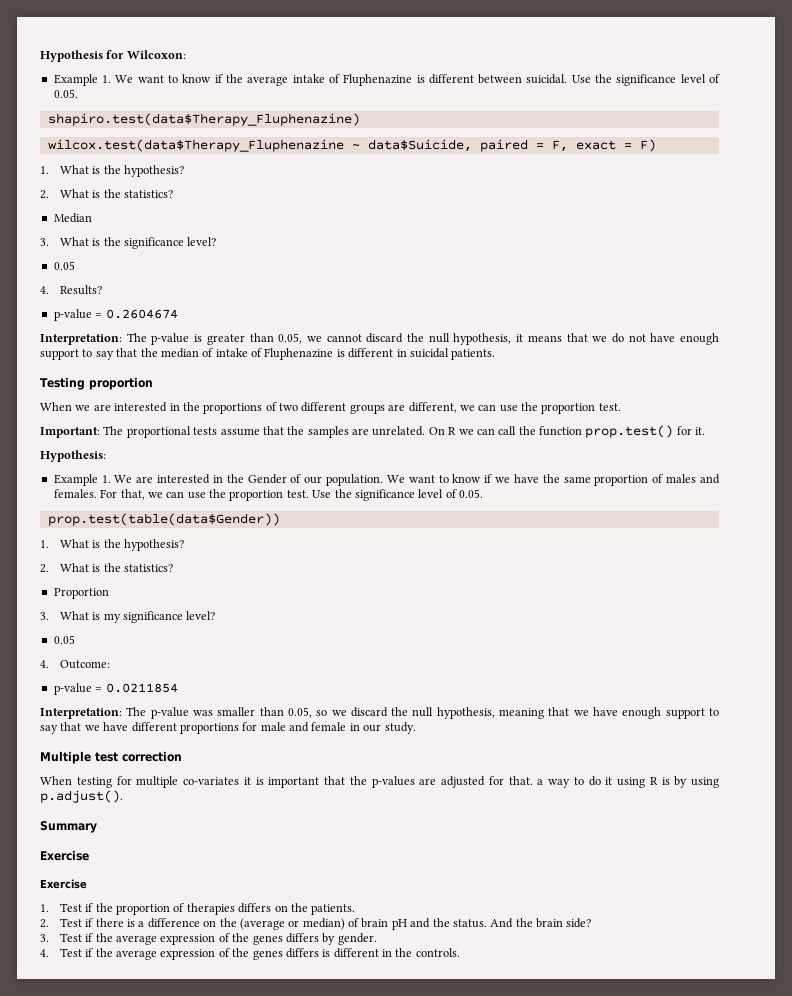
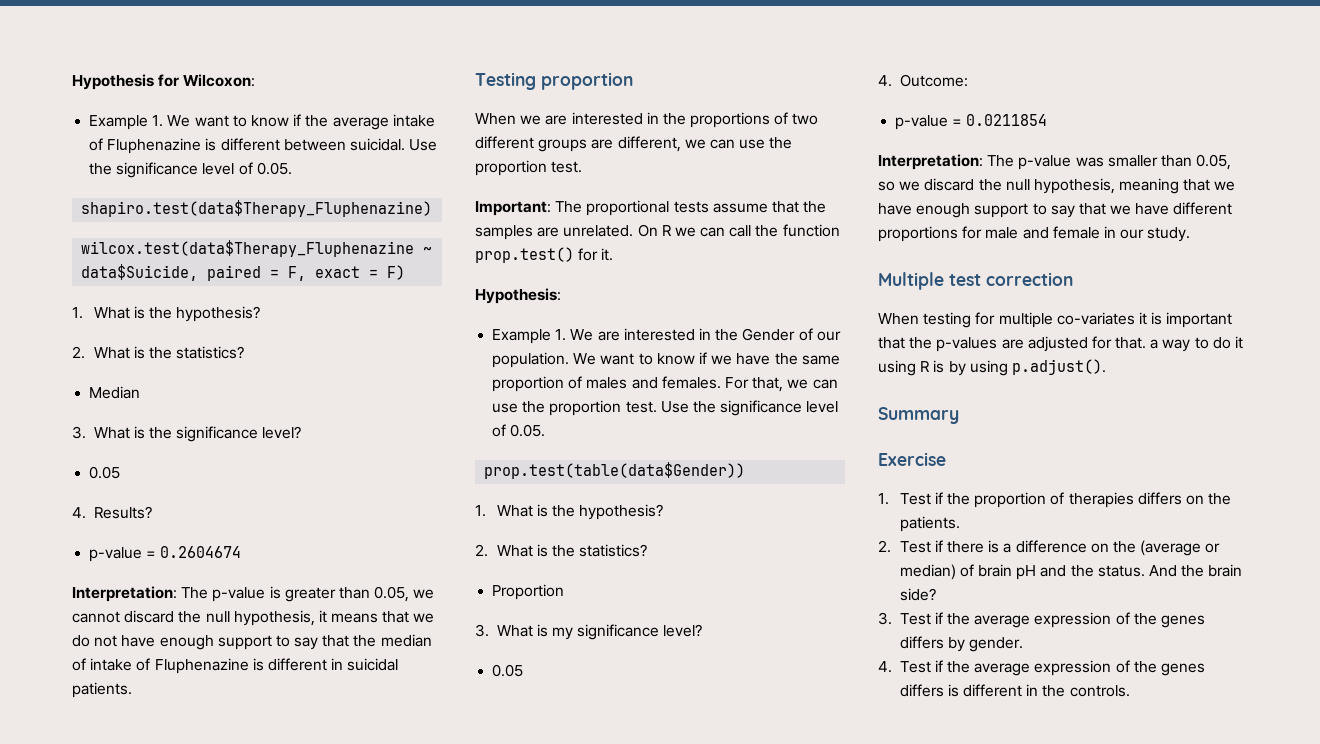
[40,879,87,889] // Exercise -> (946, 459) none

